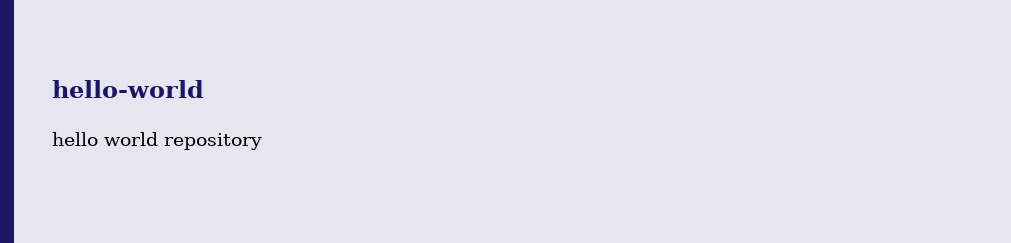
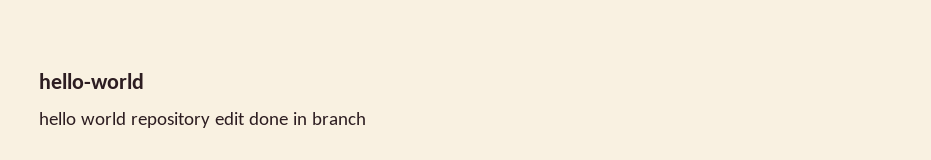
(262, 141) none -> [214,112,366,125] edit done in branch

